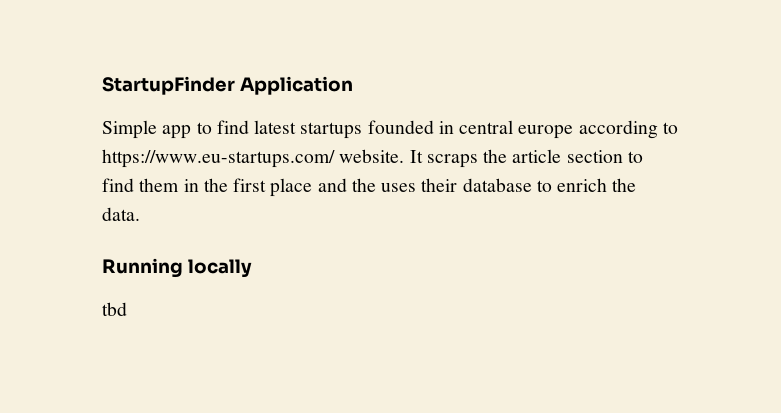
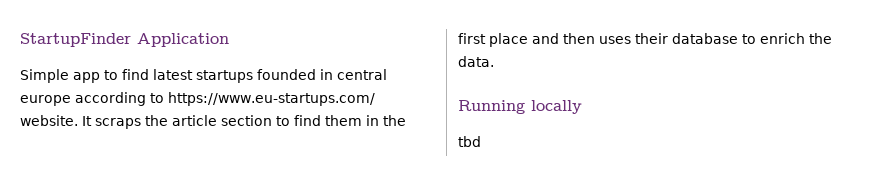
[351,178,376,192] the -> [563,33,595,44] then

